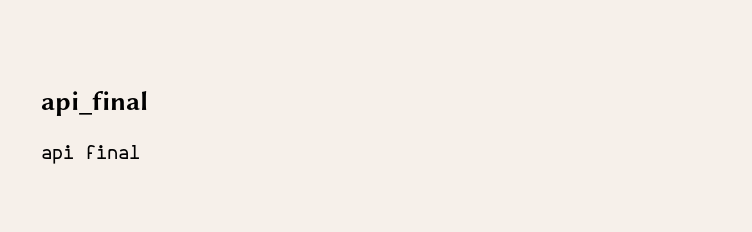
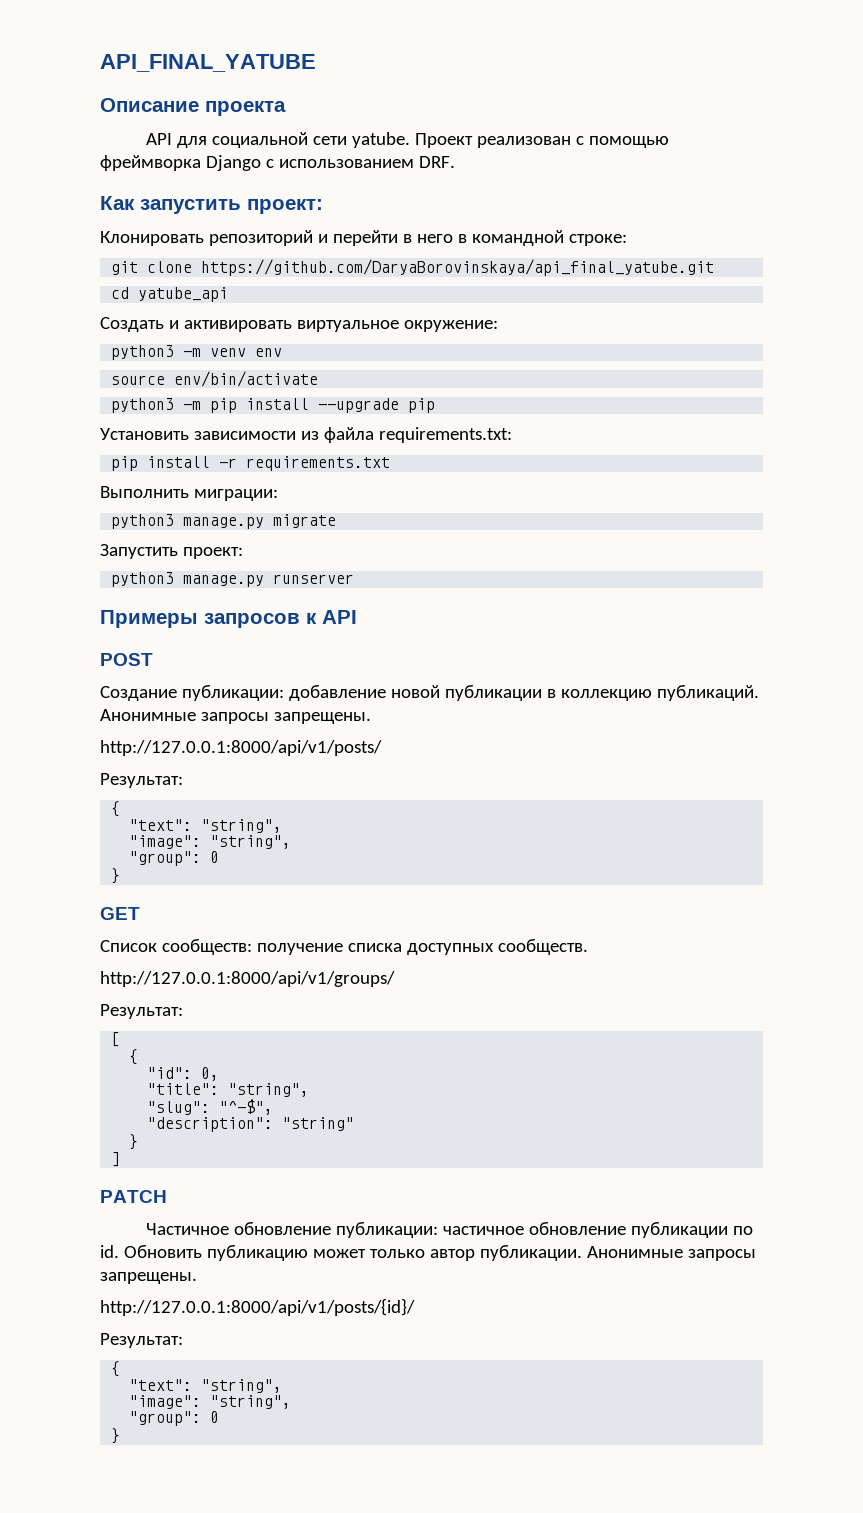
[41,91,148,116] [41,145,140,164] api_final // api final -> [100,54,316,72] [100,98,286,116] [145,132,669,148] [100,155,455,171] [100,196,323,214] [100,230,627,246] [111,259,715,276] [111,287,229,302] [100,317,498,332] [111,345,283,360] [111,371,319,387] [111,398,436,413] [100,427,512,443] [111,456,391,471] [100,486,278,501] [111,514,337,529] [100,544,243,559] [111,572,355,587] [100,610,357,628] [100,653,153,666] [100,685,759,701] [100,709,371,724] [100,740,382,756] [100,773,183,788] [111,801,121,817] [129,819,283,833] [129,835,292,849] [129,851,220,866] [111,868,121,884] [100,907,140,920] [100,939,588,955] [100,971,395,987] [100,1004,183,1019] [111,1032,121,1047] [129,1049,139,1065] [147,1067,220,1081] [147,1083,310,1097] [147,1099,274,1115] [147,1117,355,1132] [129,1134,139,1150] [111,1152,121,1167] [100,1190,167,1203] [145,1222,753,1238] [100,1245,756,1261] [100,1272,197,1284] [100,1298,415,1316] [100,1333,183,1348] [111,1361,121,1377] [129,1379,283,1393] [129,1395,292,1409] [129,1411,220,1426] [111,1428,121,1444] API_FINAL_YATUBE // Описание проекта // API для социальной сети yatube. Проект реализован с помощью фреймворка Django с использованием DRF. // Как запустить проект: // Клонировать репозиторий и перейти в него в командной строке: // git clone https://github.com/DaryaBorovinskaya/api_final_yatube.git // cd yatube_api // Cоздать и активировать виртуальное окружение: // python3 -m venv env // source env/bin/activate // python3 -m pip install --upgrade pip // Установить зависимости из файла requirements.txt: // pip install -r requirements.txt // Выполнить миграции: // python3 manage.py migrate // Запустить проект: // python3 manage.py runserver // Примеры запросов к API // POST // Создание публикации: добавление новой публикации в коллекцию публикаций. Анонимные запросы запрещены. // http://127.0.0.1:8000/api/v1/posts/ // Результат: // { // "text": "string", // "image": "string", // "group": 0 // } // GET // Список сообществ: получение списка доступных сообществ. // http://127.0.0.1:8000/api/v1/groups/ // Результат: // [ // { // "id": 0, // "title": "string", // "slug": "^-$", // "description": "string" // } // ] // PATCH // Частичное обновление публикации: частичное обновление публикации по id. Обновить публикацию может только автор публикации. Анонимные запросы запрещены. // http://127.0.0.1:8000/api/v1/posts/{id}/ // Результат: // { // "text": "string", // "image": "string", // "group": 0 // }

